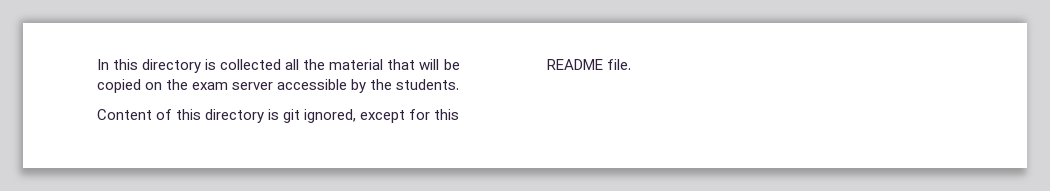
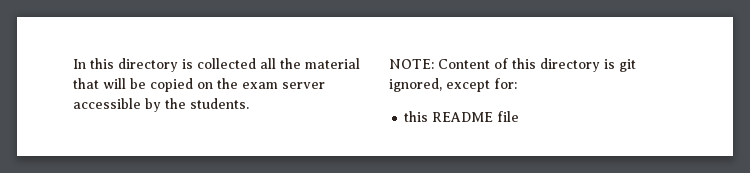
(460, 84) none -> [389,59,434,69] NOTE:
[409,109,431,120] for -> [494,78,517,89] for: //
[607,59,632,70] file. -> [497,111,520,122] file

